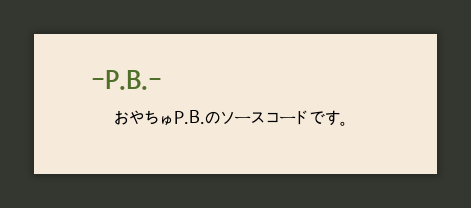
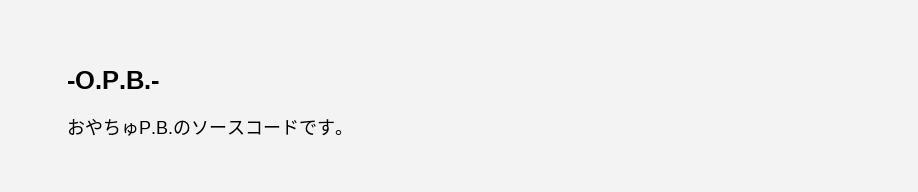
[91,70,162,90] -P.B.- -> [67,71,159,89] -O.P.B.-

